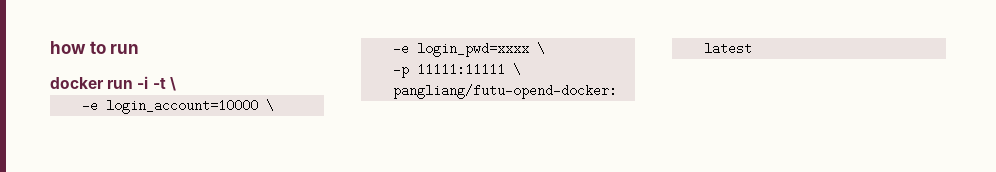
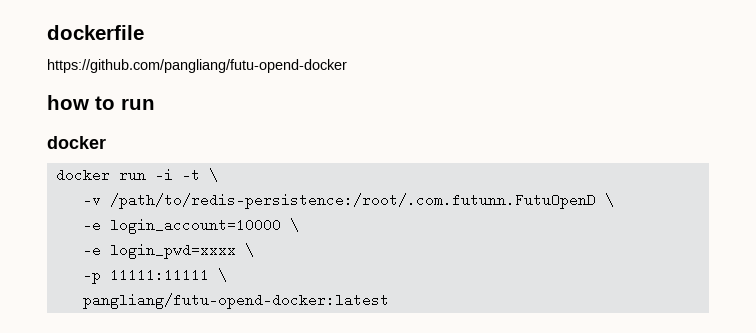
(50, 47) none -> [47,25,144,40] [47,59,347,73] dockerfile // https://github.com/pangliang/futu-opend-docker //
(104, 83) none -> [55,168,110,182] // docker
(176, 84) none -> [82,193,614,209] // -v /path/to/redis-persistence:/root/.com.futunn.FutuOpenD \

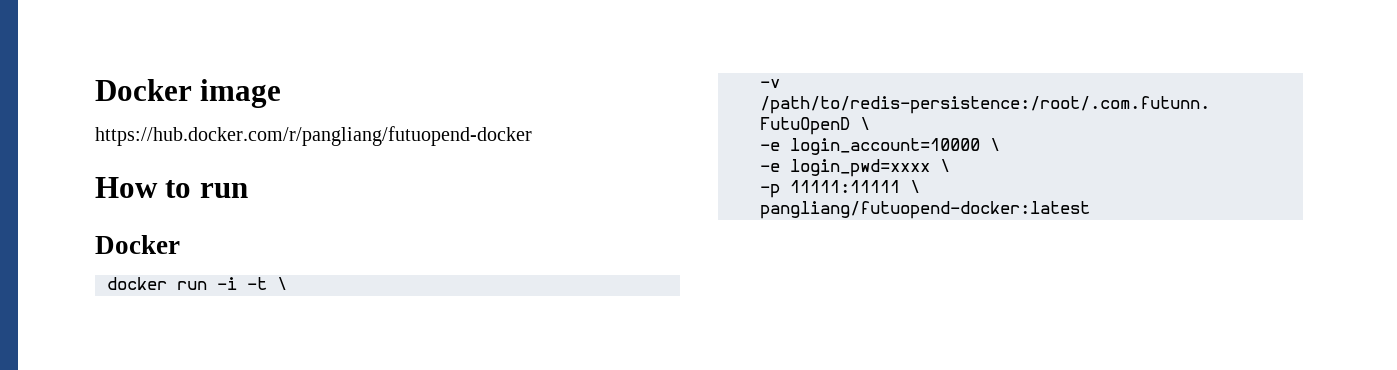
[47,25,144,40] [47,59,347,73] [47,95,89,110] dockerfile // https://github.com/pangliang/futu-opend-docker // how -> [95,79,282,108] [95,126,532,146] [95,177,158,198] Docker image // https://hub.docker.com/r/pangliang/futuopend-docker // How
[47,136,106,149] docker -> [95,235,180,254] Docker
[82,293,389,309] pangliang/futu-opend-docker:latest -> [760,201,1090,219] pangliang/futuopend-docker:latest

